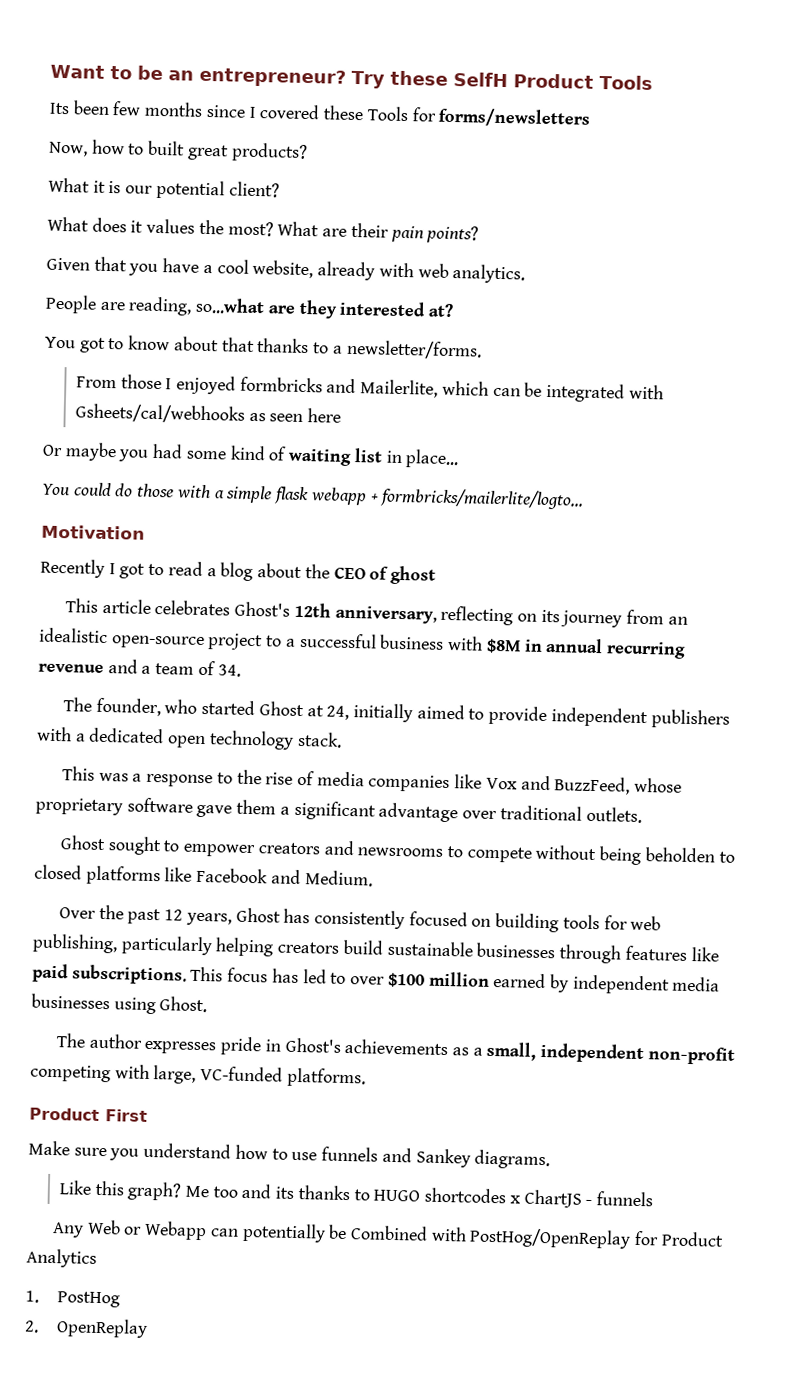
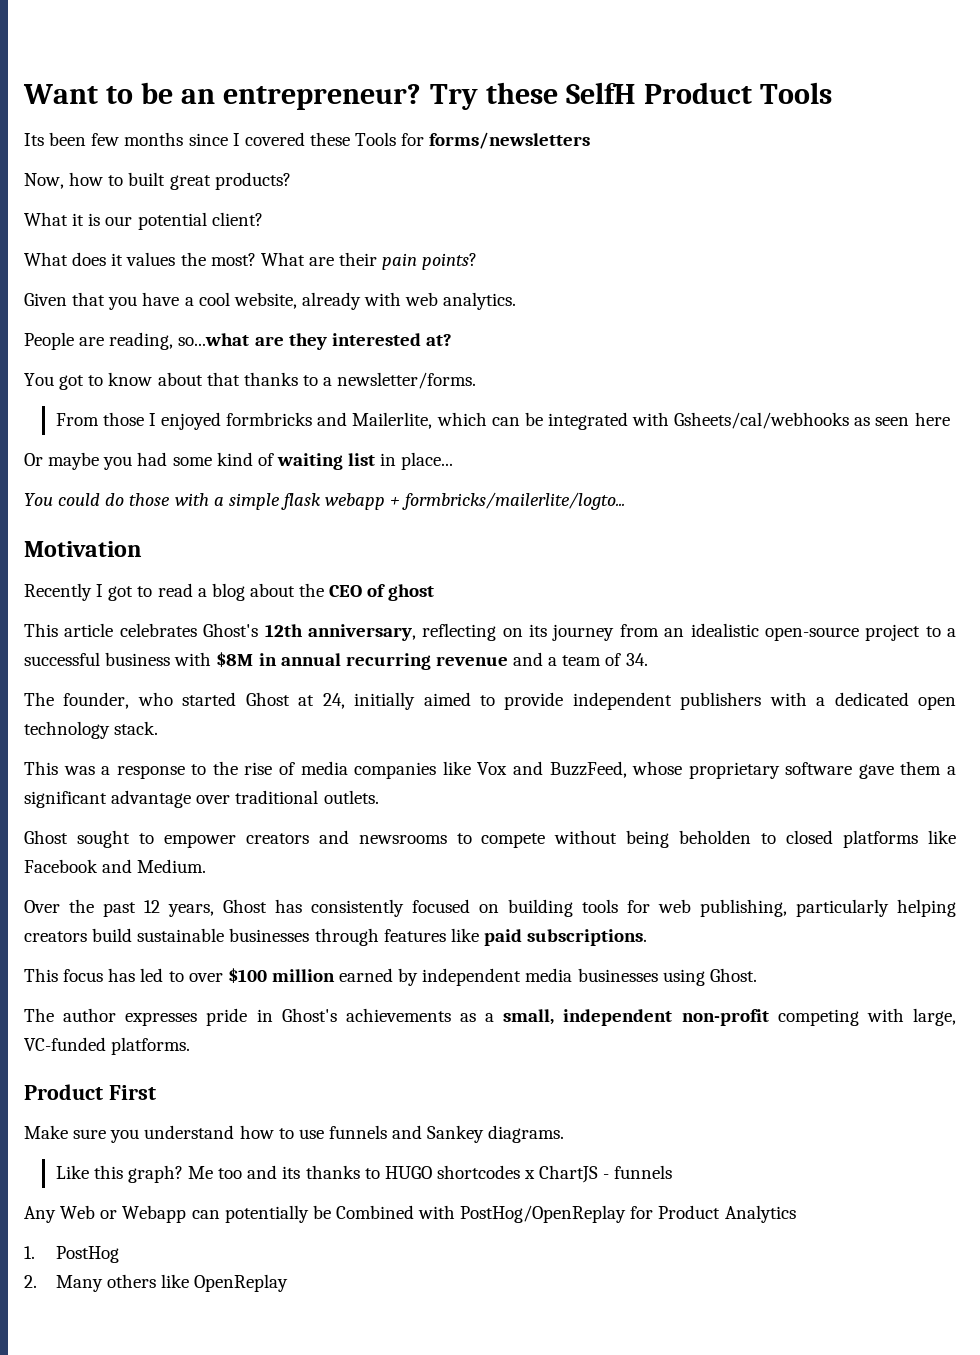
(187, 974) none -> (648, 937) //
(39, 1326) none -> [55,1274,189,1292] Many others like

